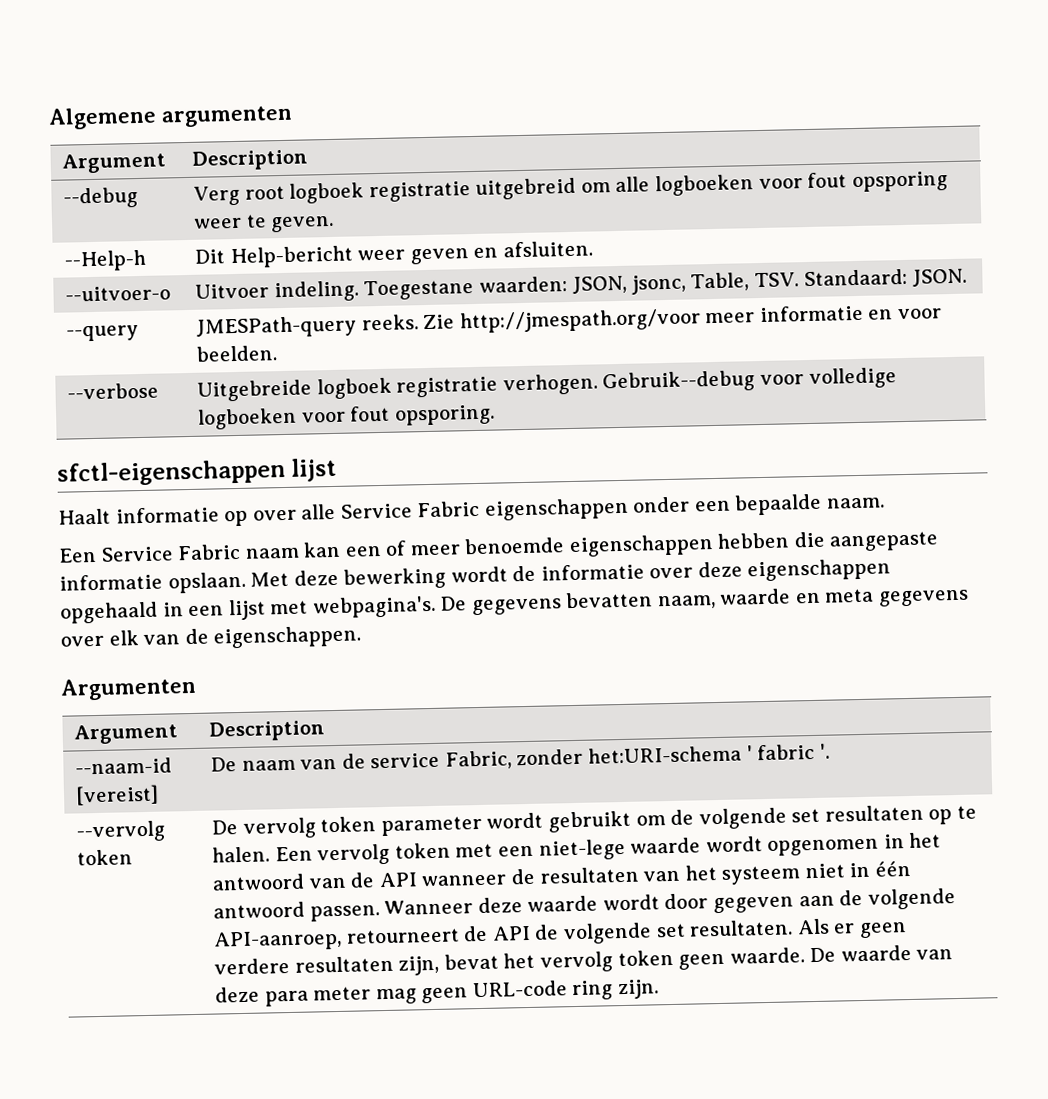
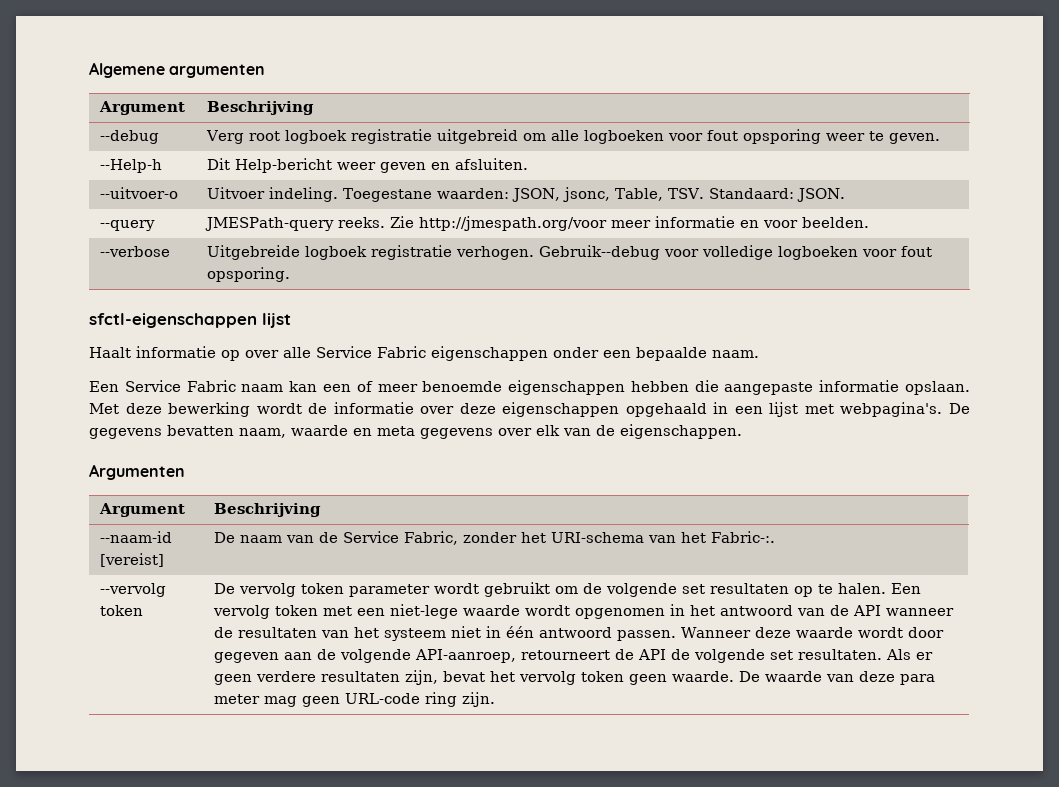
[192,149,309,171] Description -> [206,101,314,115] Beschrijving
[209,720,326,742] Description -> [213,503,321,517] Beschrijving
[370,752,441,769] service -> [342,531,399,543] Service
[588,743,830,764] het:URI-schema ' fabric '. -> [520,531,775,543] het URI-schema van het Fabric-:.

